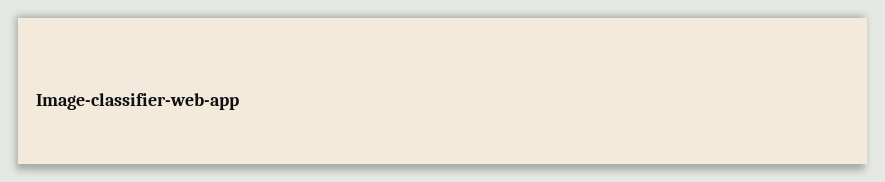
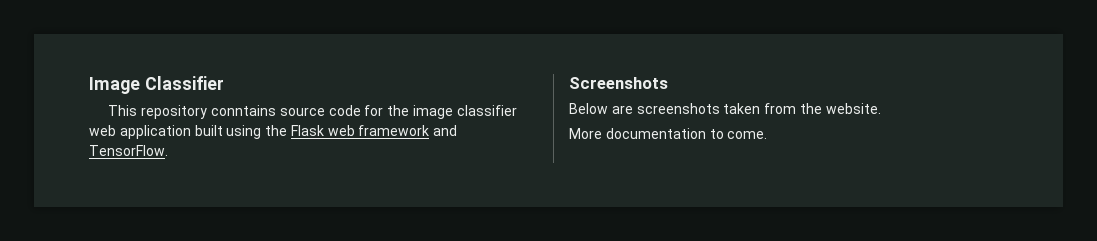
[36,93,239,110] Image-classifier-web-app -> [89,76,224,94] [108,105,517,119] [89,125,458,139] [89,145,168,156] [569,77,668,89] [569,103,881,114] [569,128,768,139] Image Classifier // This repository conntains source code for the image classifier web application built using the Flask web framework and TensorFlow. // Screenshots // Below are screenshots taken from the website. // More documentation to come.

